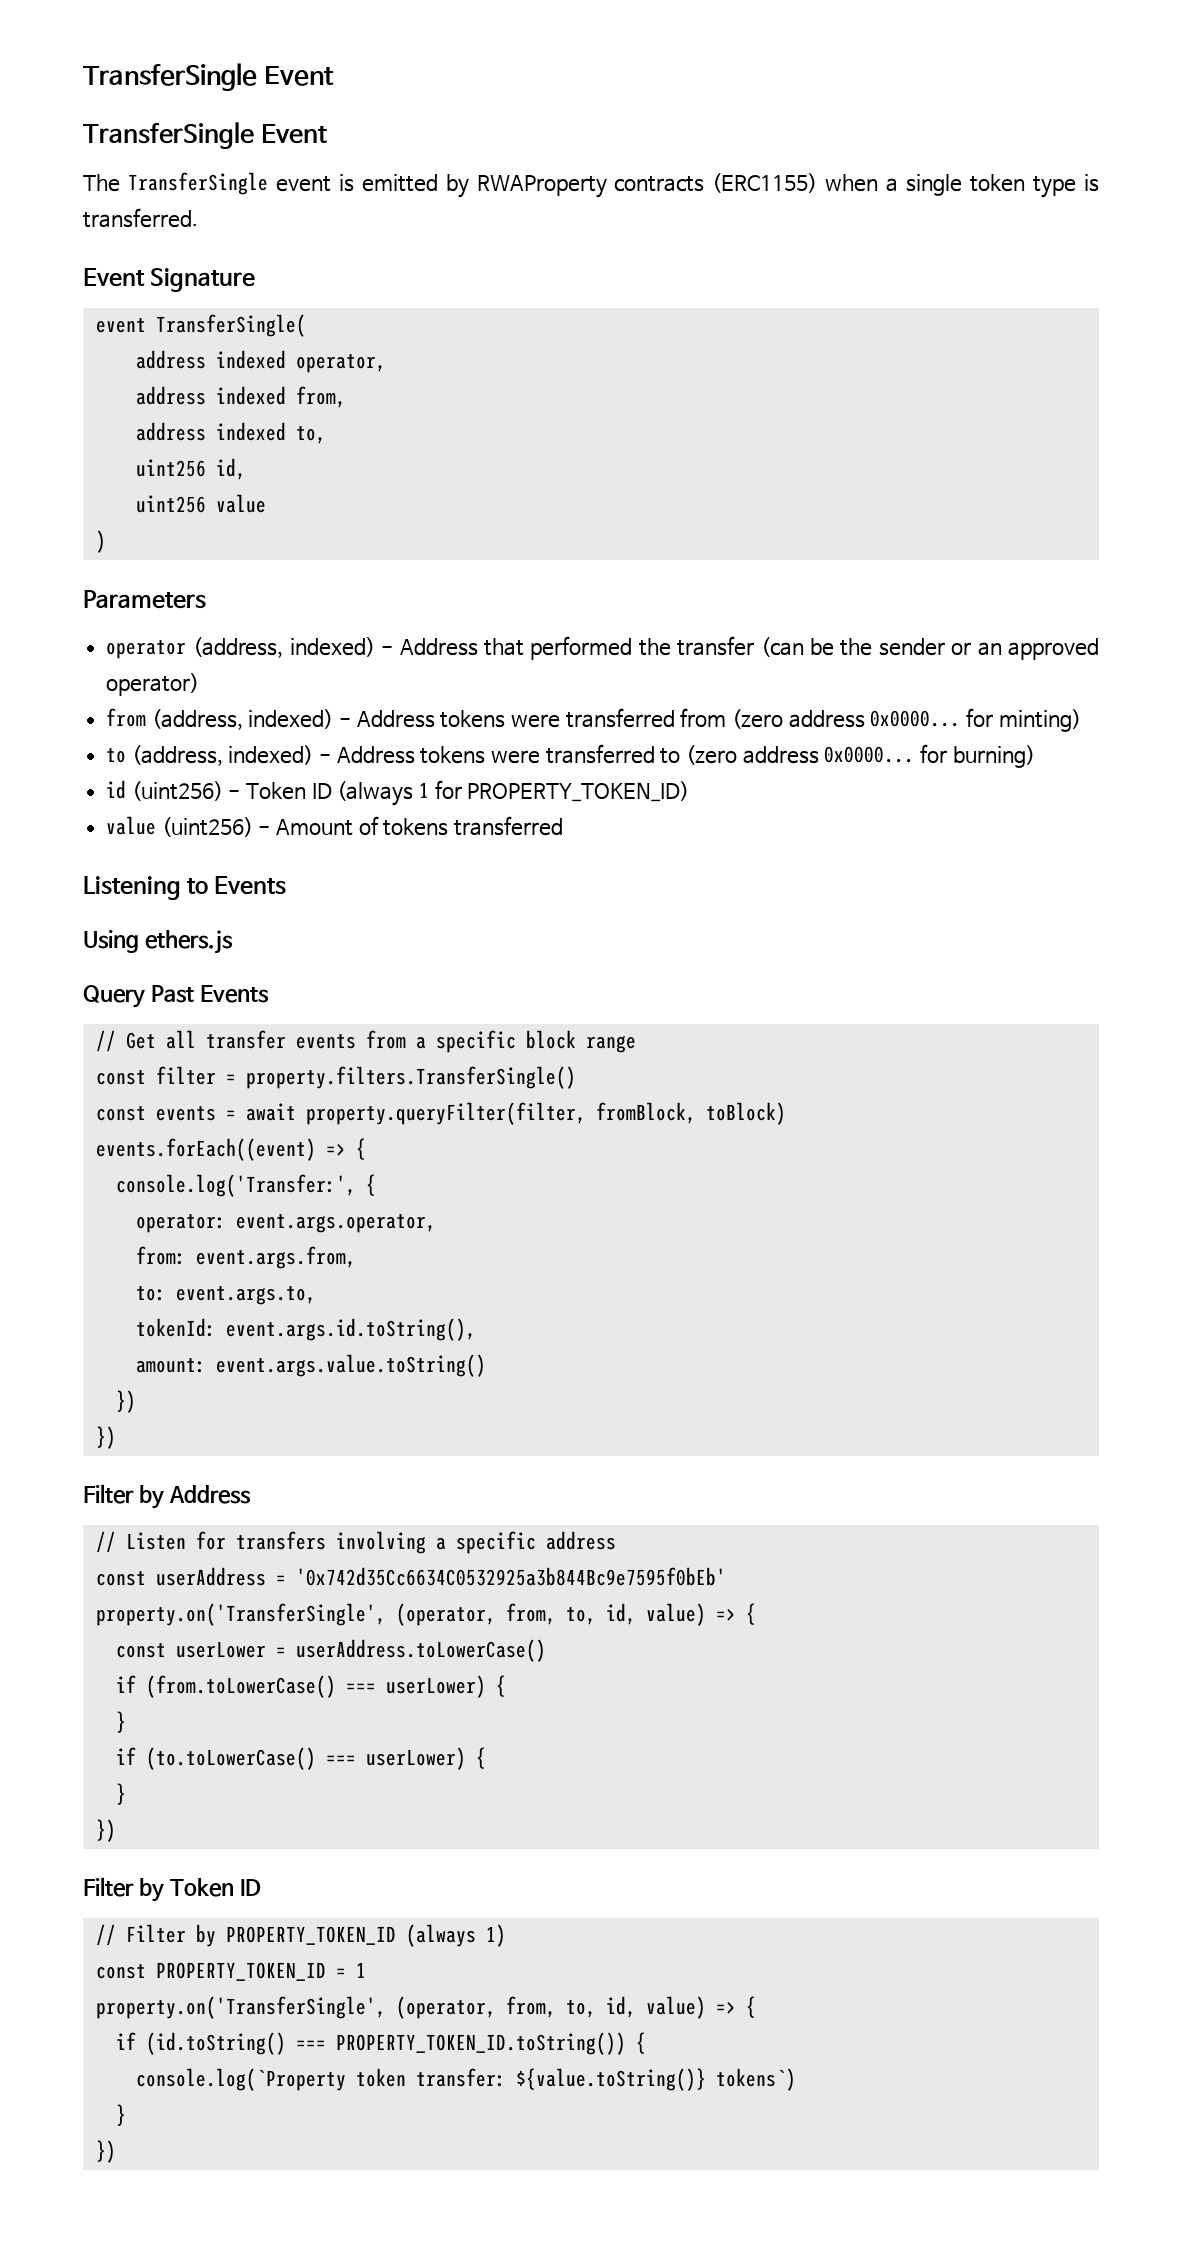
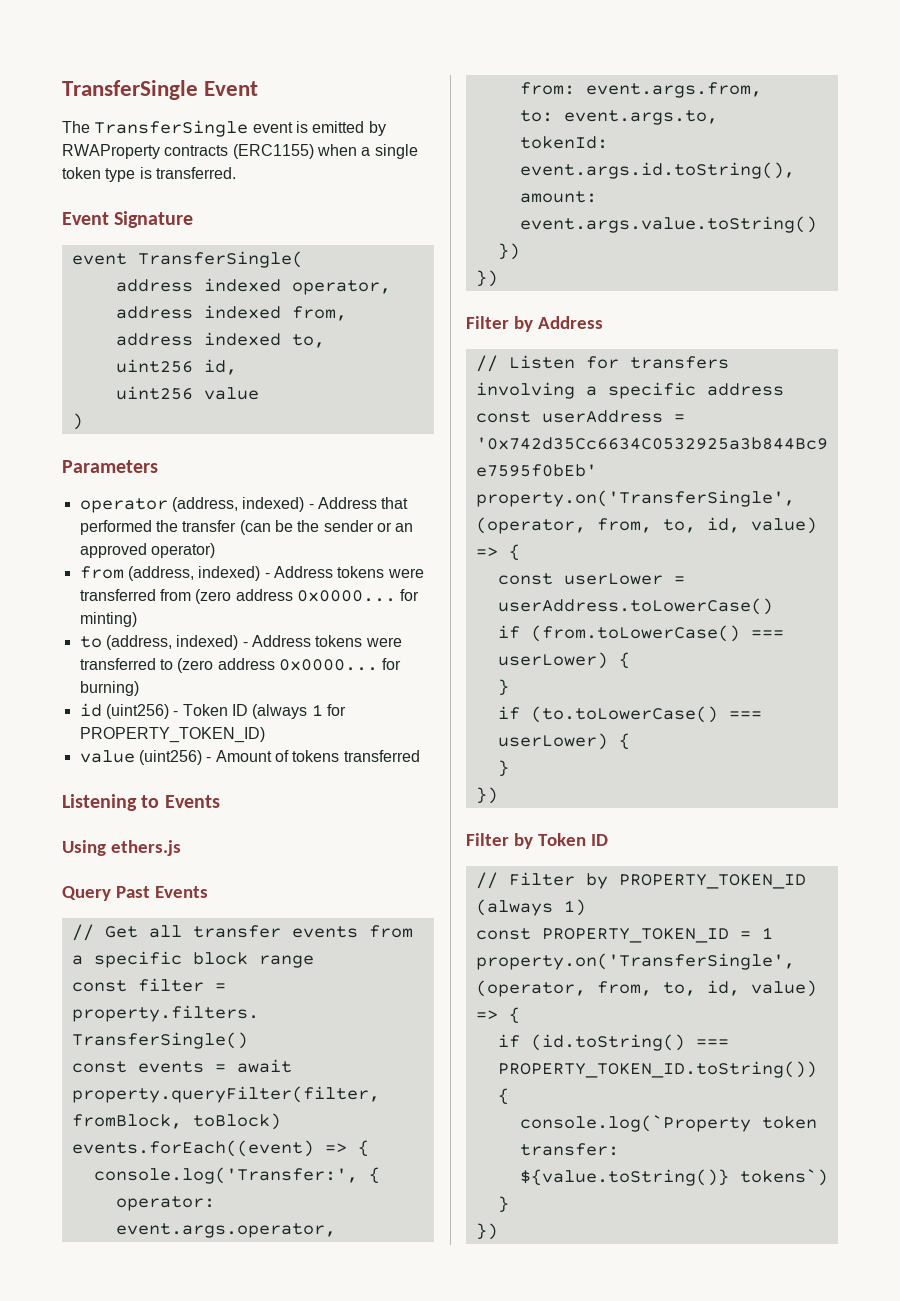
[83,63,334,91] [83,122,327,149] TransferSingle Event // TransferSingle Event -> [62,80,259,100] TransferSingle Event

